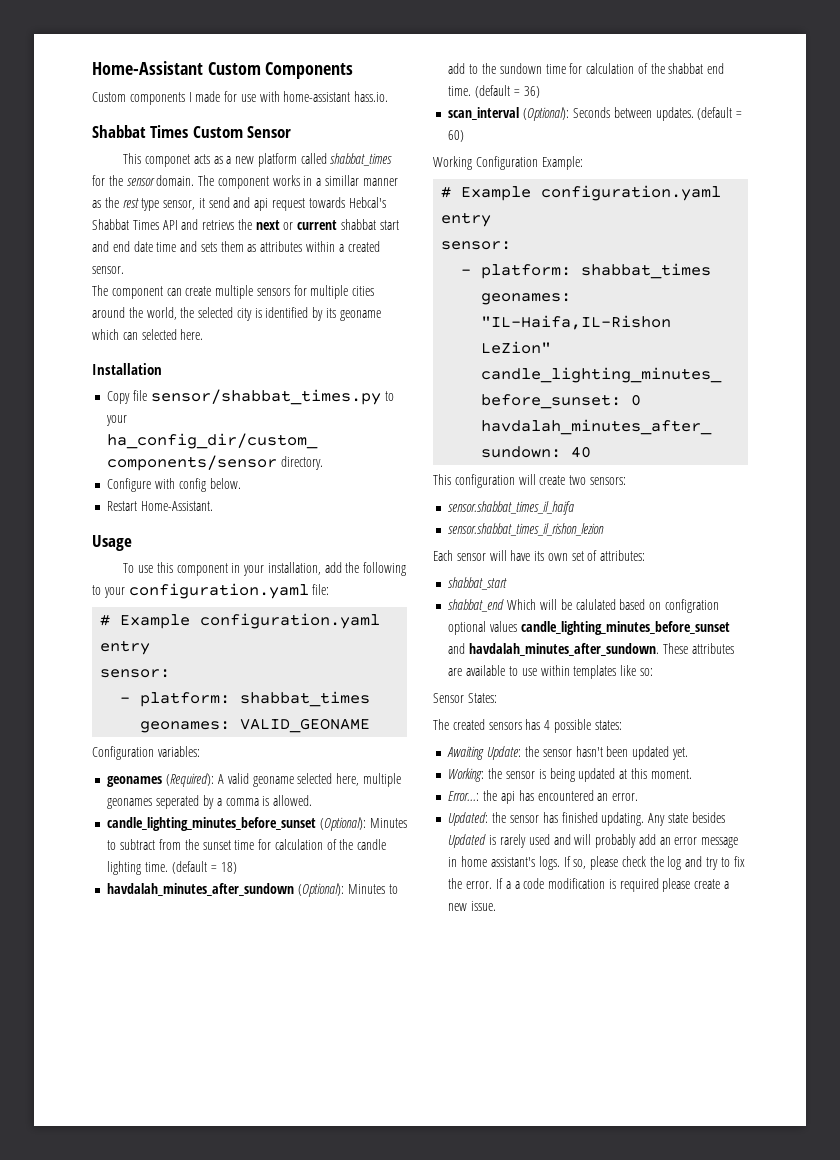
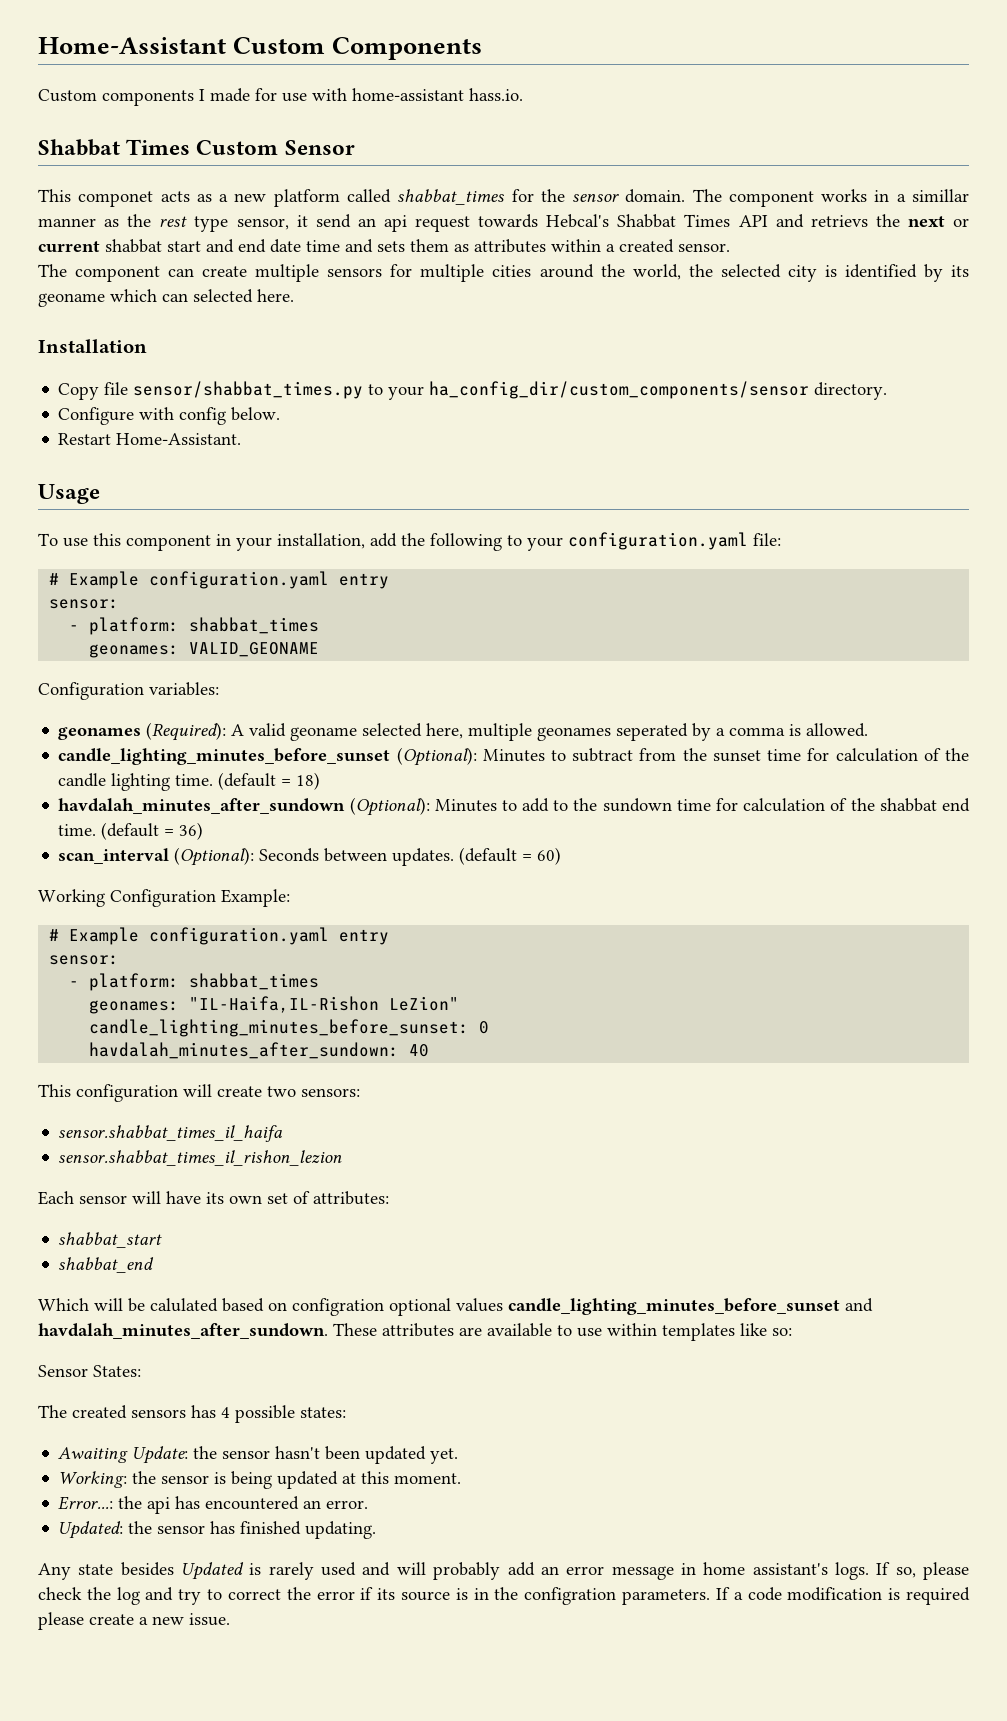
[233,197,251,208] and -> [357,218,376,227] an
(505, 605) none -> (155, 1265) //
(645, 819) none -> (377, 1530) //
[733,856,745,867] [448,878,493,889] fix the error. -> [227,1587,711,1605] correct the error if its source is in the configration parameters.
[514,881,520,889] a -> (743, 1596) none

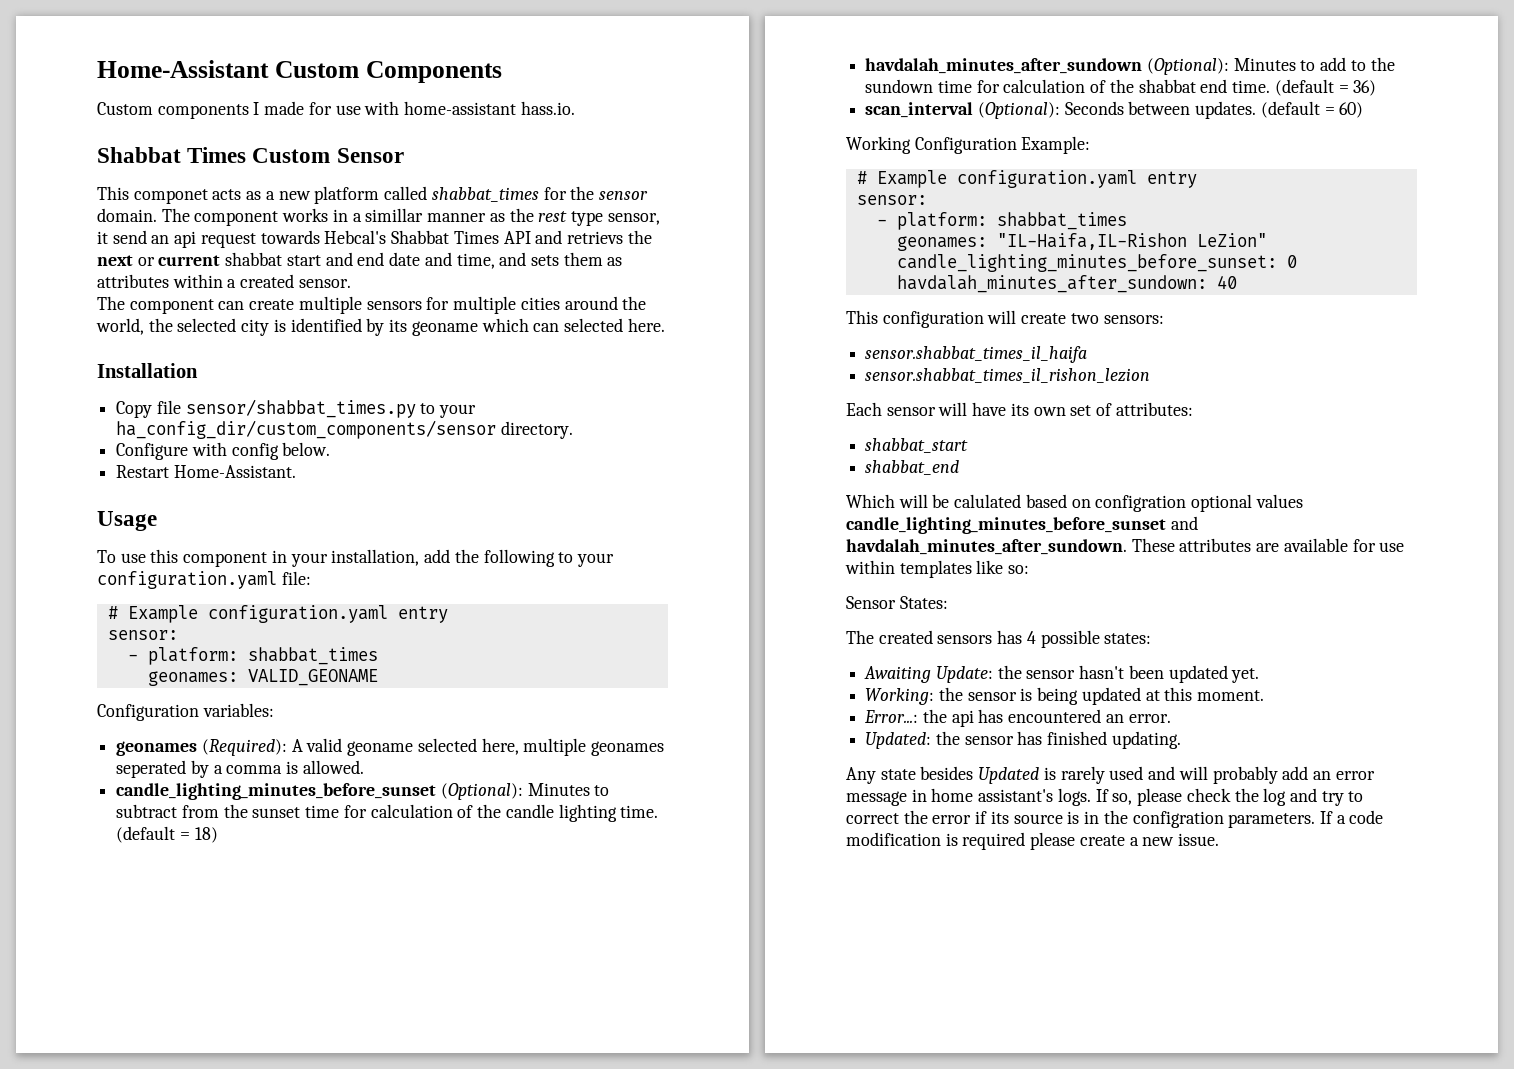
[306,240,340,252] time -> [424,252,495,269] and time,
[557,1325,572,1336] to -> [1352,539,1376,552] for

